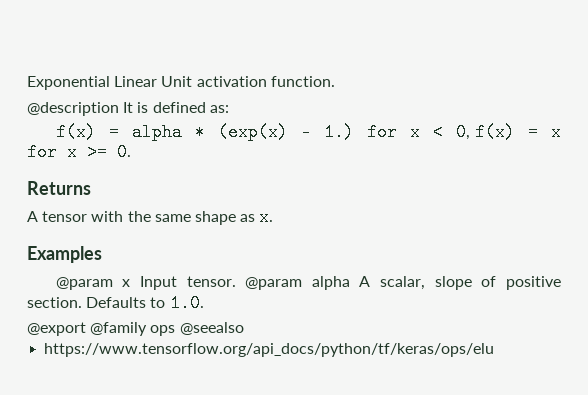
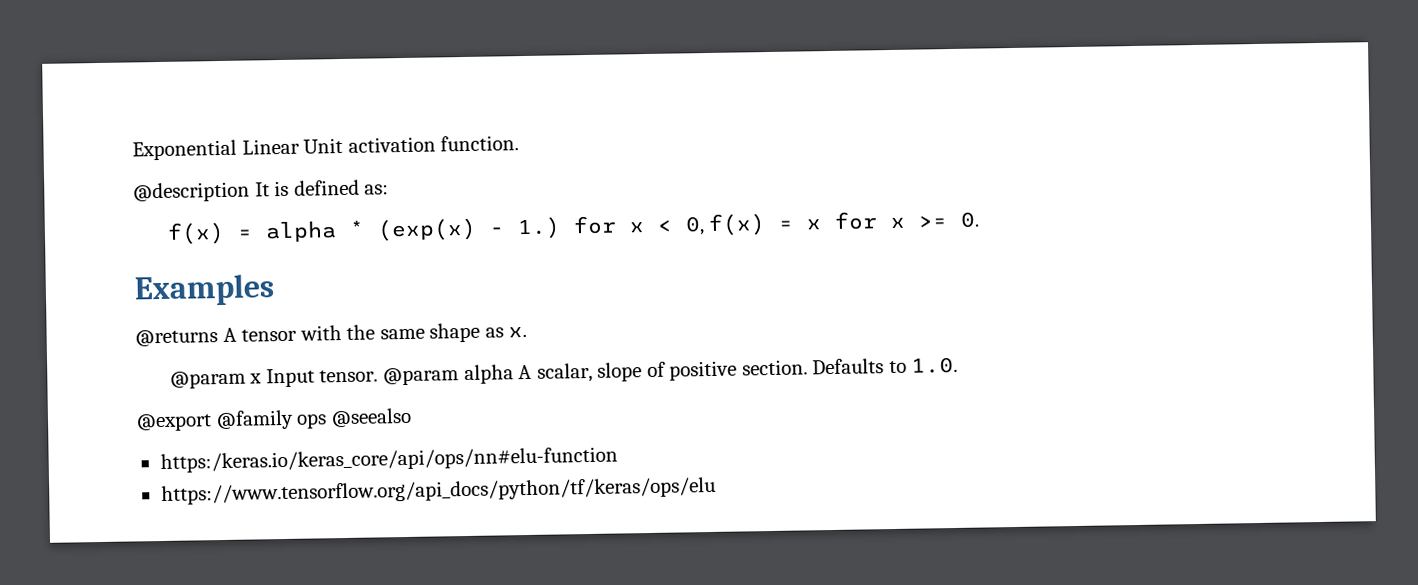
[27,181,91,195] Returns // -> [134,274,275,307] [135,329,218,347] Examples // @returns
[27,246,102,263] // Examples -> (528, 332) none
(244, 328) none -> [159,446,618,474] // https:/keras.io/keras_core/api/ops/nn#elu-function

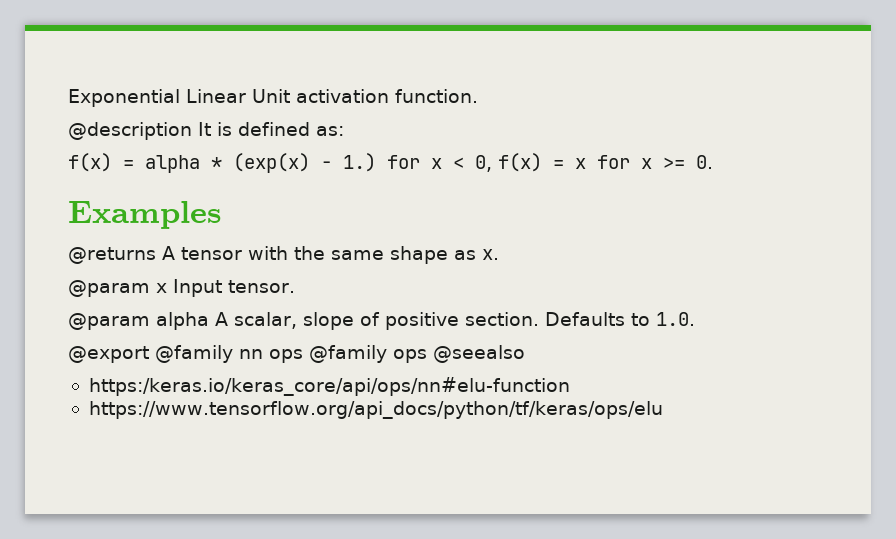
(379, 376) none -> (295, 286) //
(294, 420) none -> [239,345,387,363] nn ops @family

